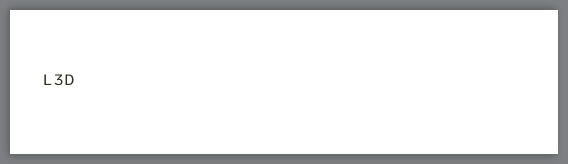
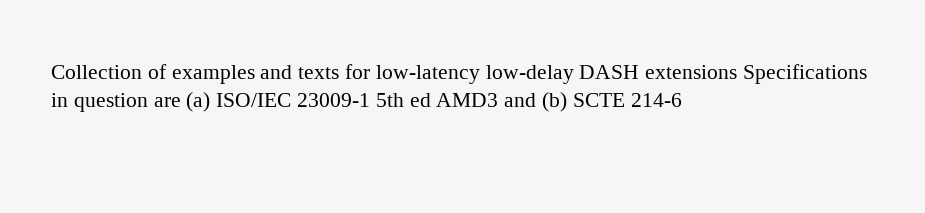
[42,74,75,86] L3D -> [51,64,868,84] [51,92,682,112] Collection of examples and texts for low-latency low-delay DASH extensions Specifications in question are (a) ISO/IEC 23009-1 5th ed AMD3 and (b) SCTE 214-6

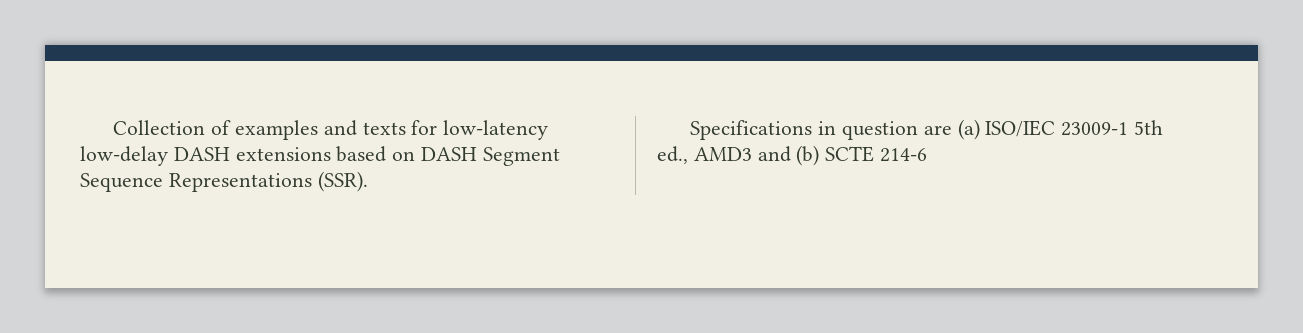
(738, 72) none -> [336,146,560,166] [80,171,368,192] based on DASH Segment Sequence Representations (SSR). //
[409,93,431,107] ed -> [657,146,688,164] ed.,

